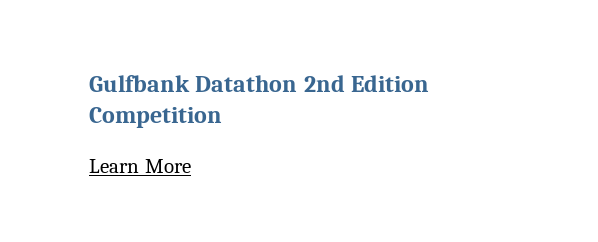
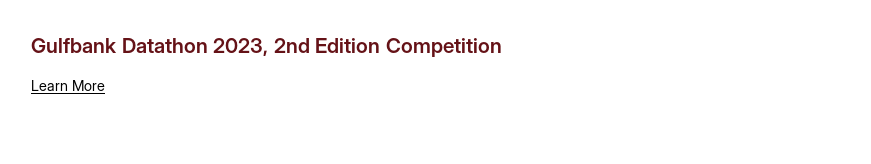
(298, 83) none -> [213,38,269,56] 2023,

